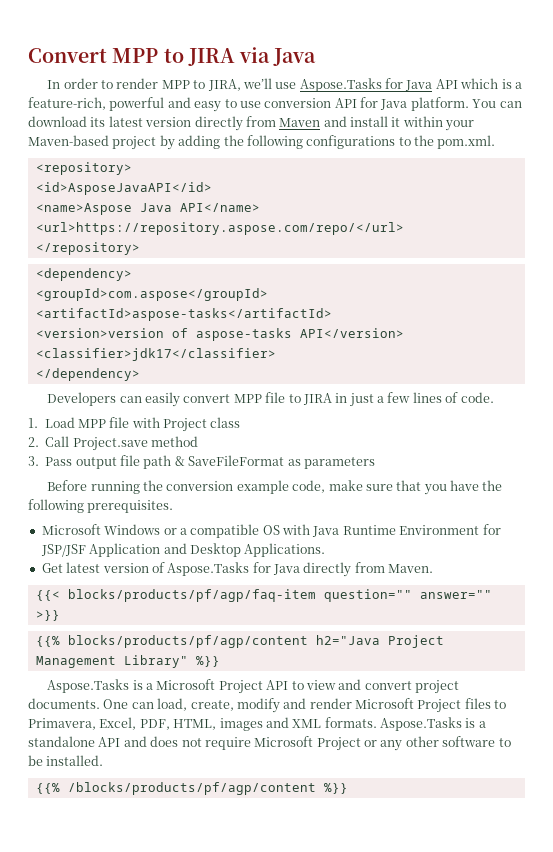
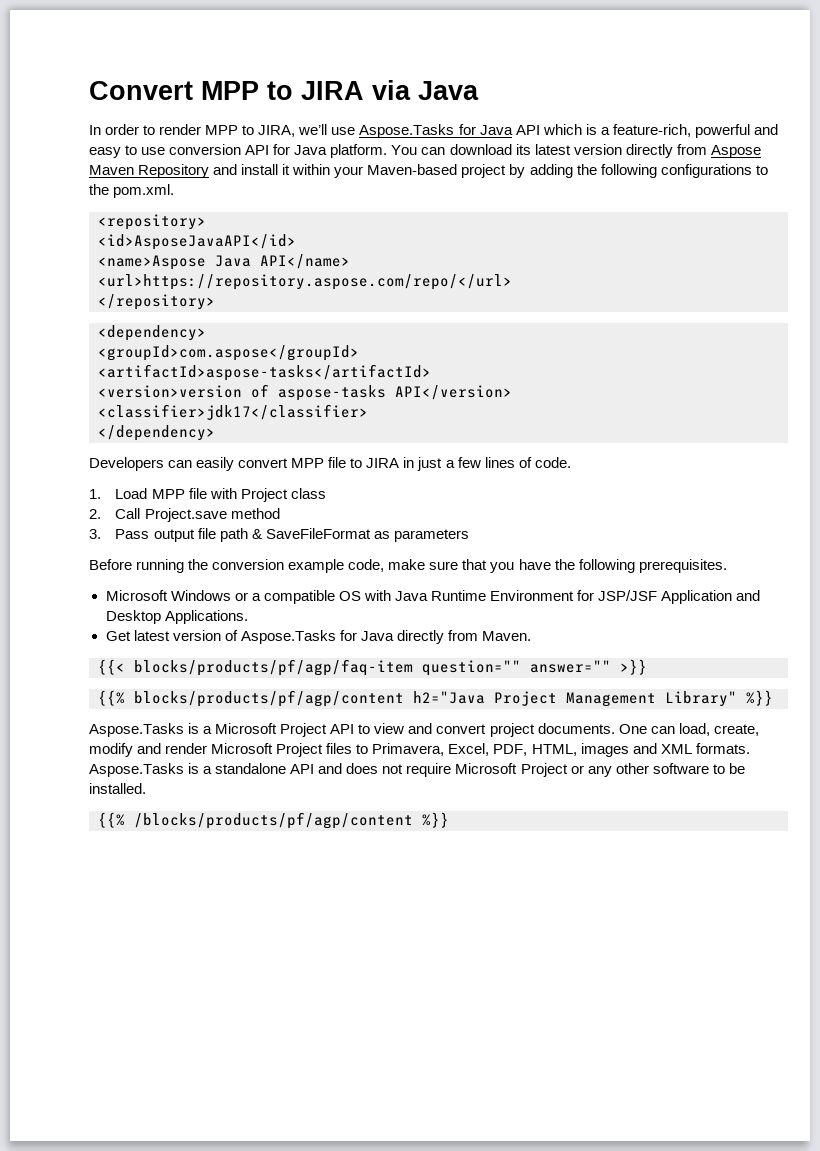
[279,118,321,127] Maven -> [710,145,761,158] [89,164,210,178] Aspose Maven Repository

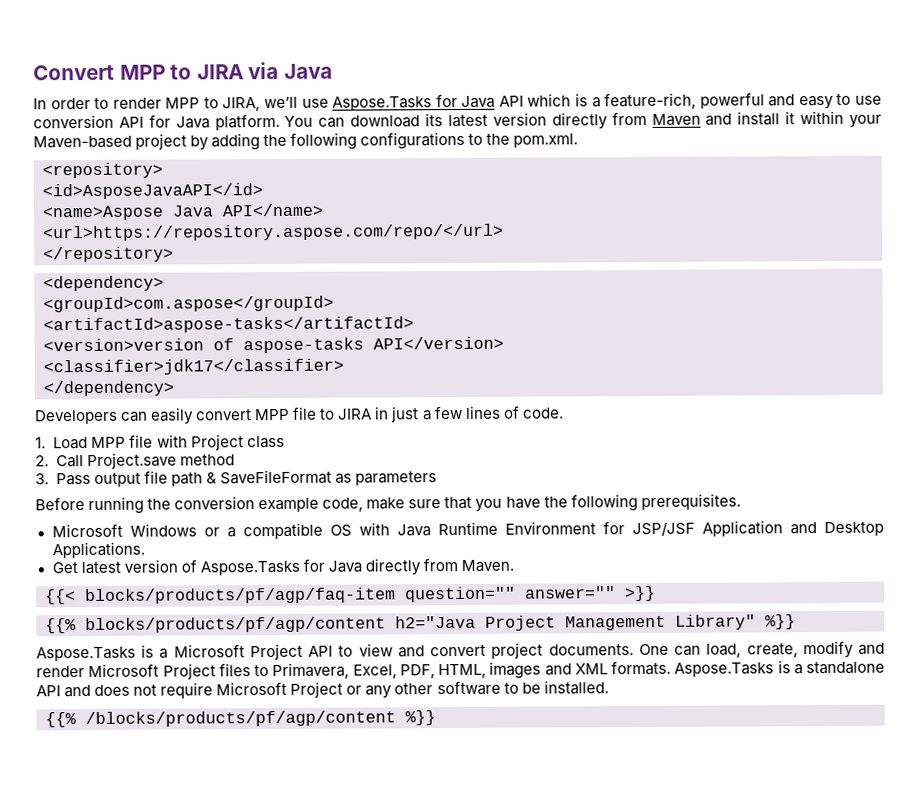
[710,145,761,158] [89,164,210,178] Aspose Maven Repository -> [651,113,701,126] Maven

